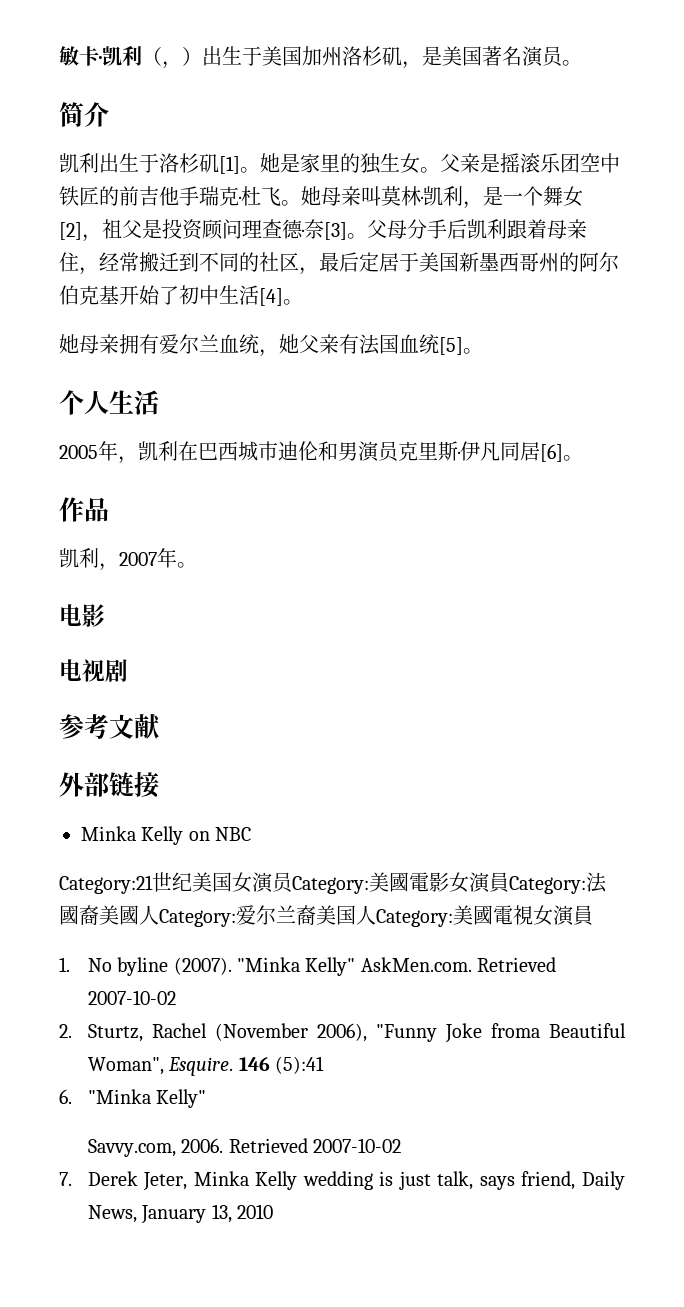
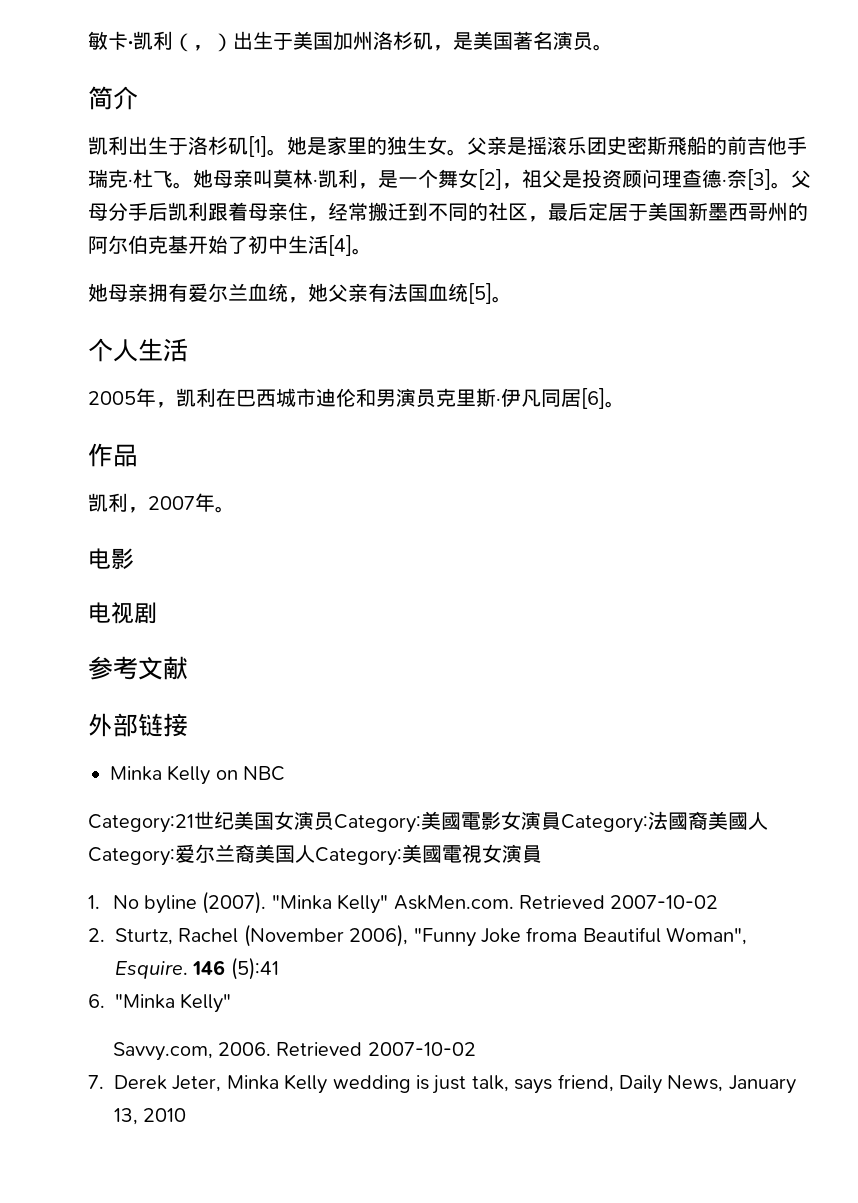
[580,153,620,173] [59,186,99,206] 空中铁匠 -> [607,136,707,155] 史密斯飛船

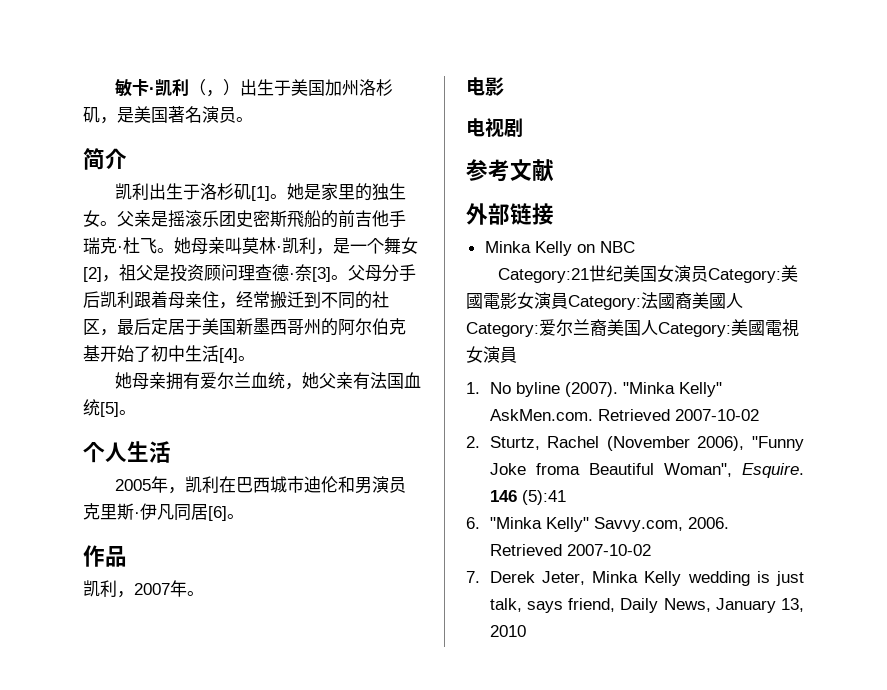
(232, 1003) // -> (589, 524) none

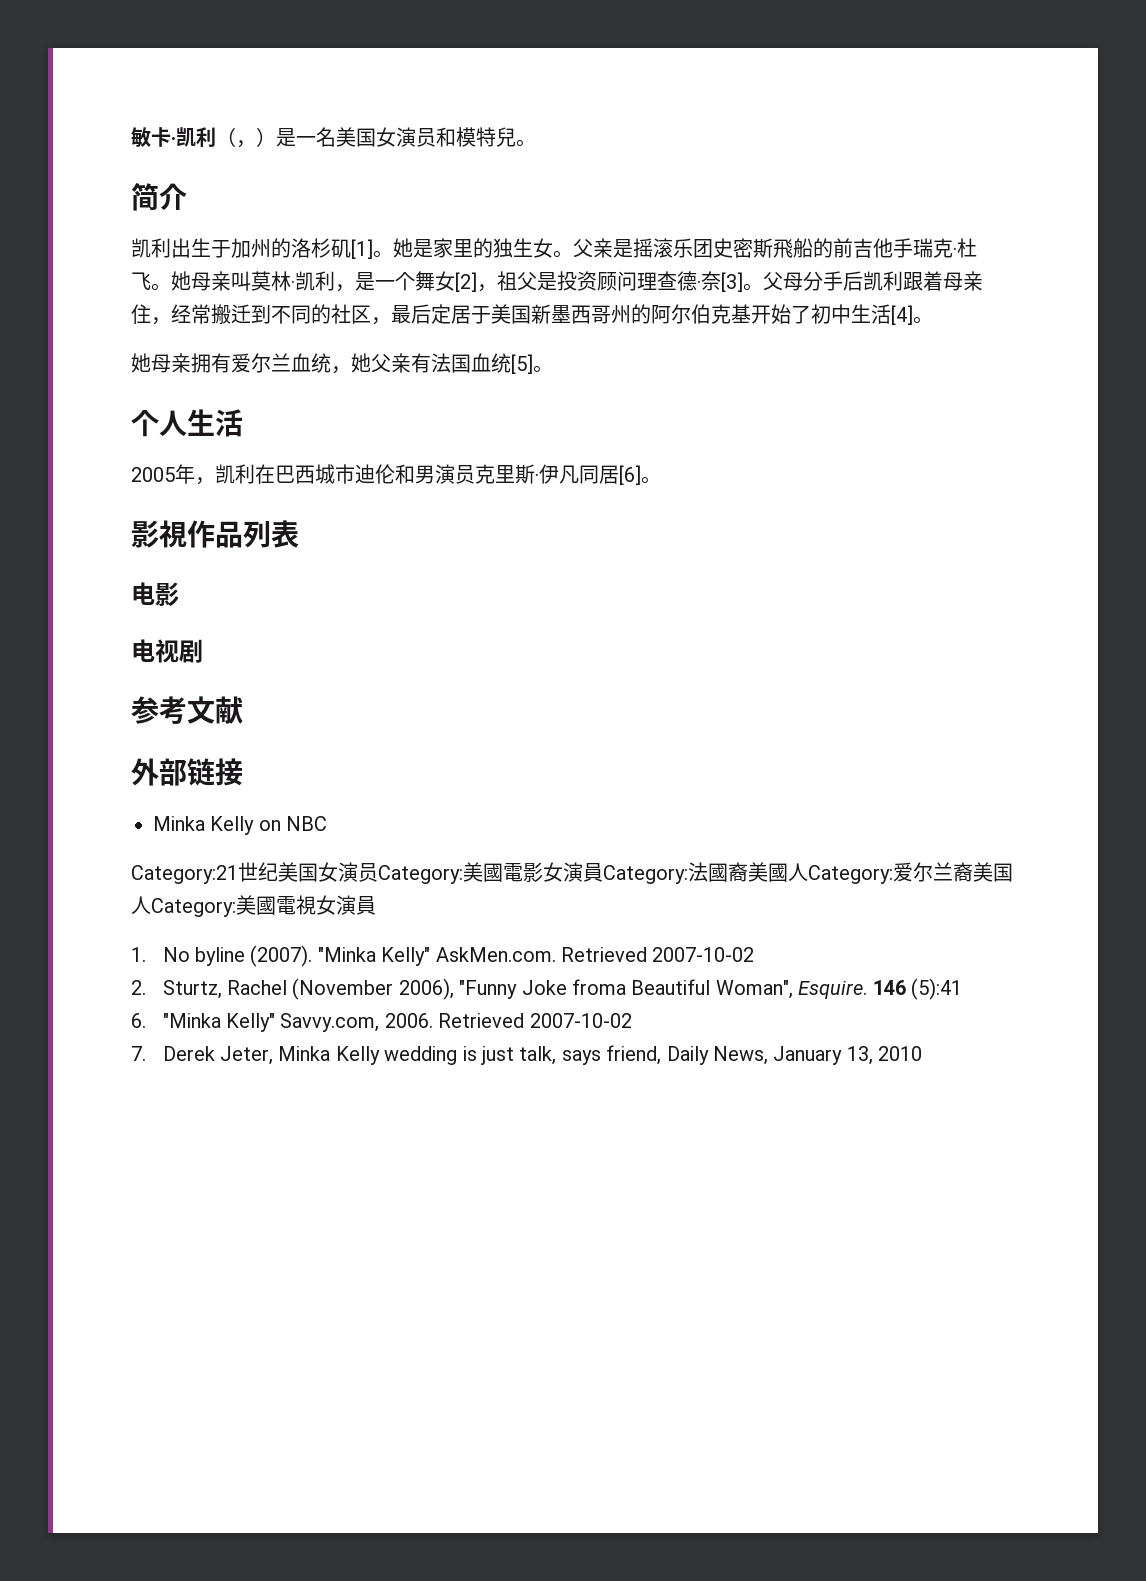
[239,79,393,96] [83,106,236,124] 出生于美国加州洛杉矶，是美国著名演员 -> [276,127,516,147] 是一名美国女演员和模特兒
(200, 192) none -> [231,238,291,258] 加州的
(244, 516) none -> [131,520,187,548] 影視
[83,580,204,598] // 凯利，2007年。 -> [243,520,299,548] 列表

